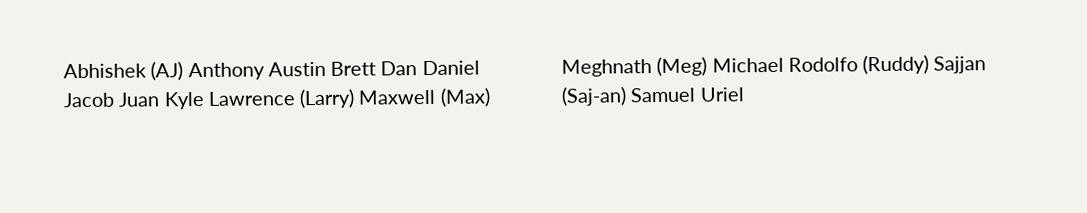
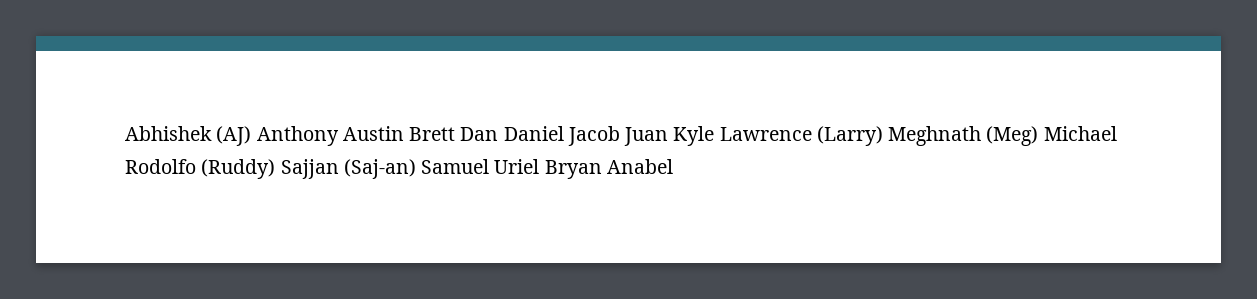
[358,87,490,107] Maxwell (Max) -> (883, 136) none
(744, 94) none -> [544,159,673,179] Bryan Anabel

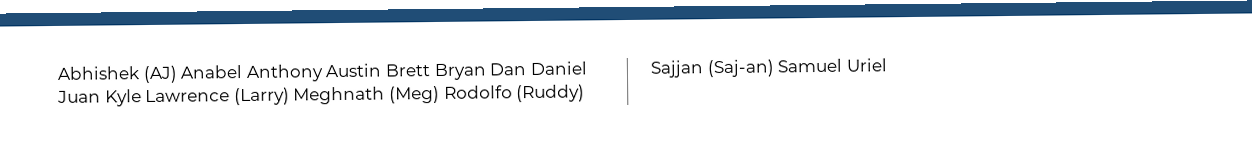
(252, 136) none -> [180,65,243,79] Anabel
(456, 134) none -> [433,63,487,81] Bryan
[567,126,620,146] Jacob -> (587, 68) none
[1043,126,1117,141] Michael -> (440, 94) none
[544,159,673,179] Bryan Anabel -> (887, 65) none

